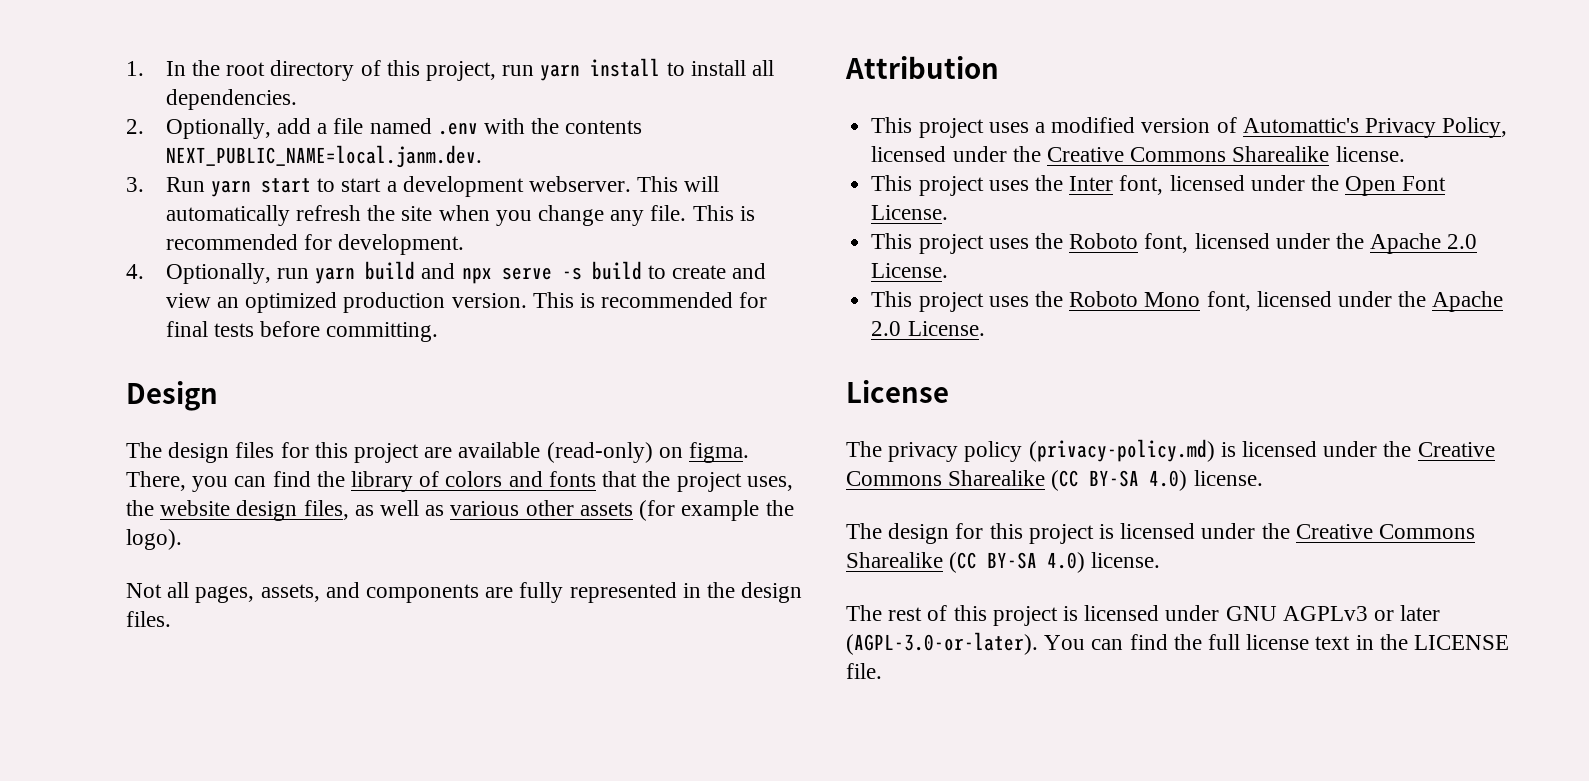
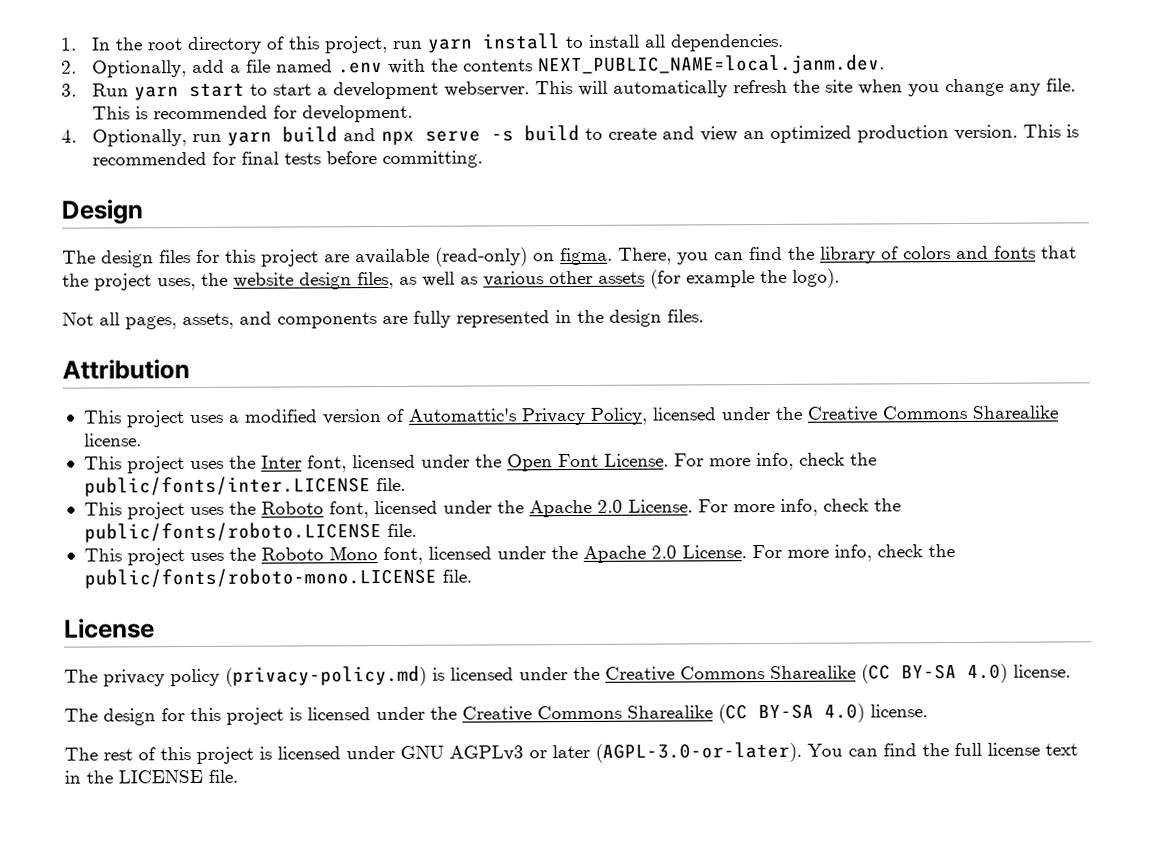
(949, 212) none -> [673,452,877,471] [83,476,406,497] For more info, check the public/fonts/inter.LICENSE file.
(949, 270) none -> [697,498,901,516] [83,522,417,543] For more info, check the public/fonts/roboto.LICENSE file.
(985, 328) none -> [751,544,955,562] [83,567,472,589] For more info, check the public/fonts/roboto-mono.LICENSE file.

